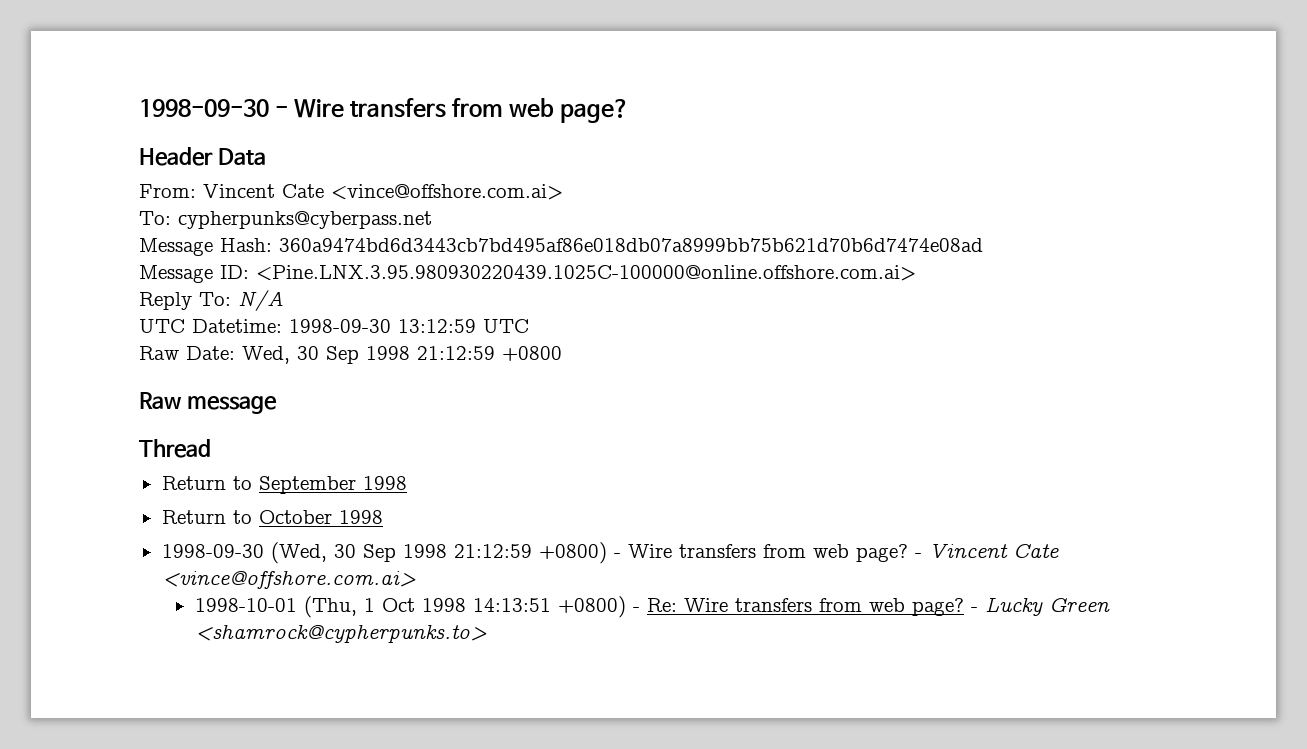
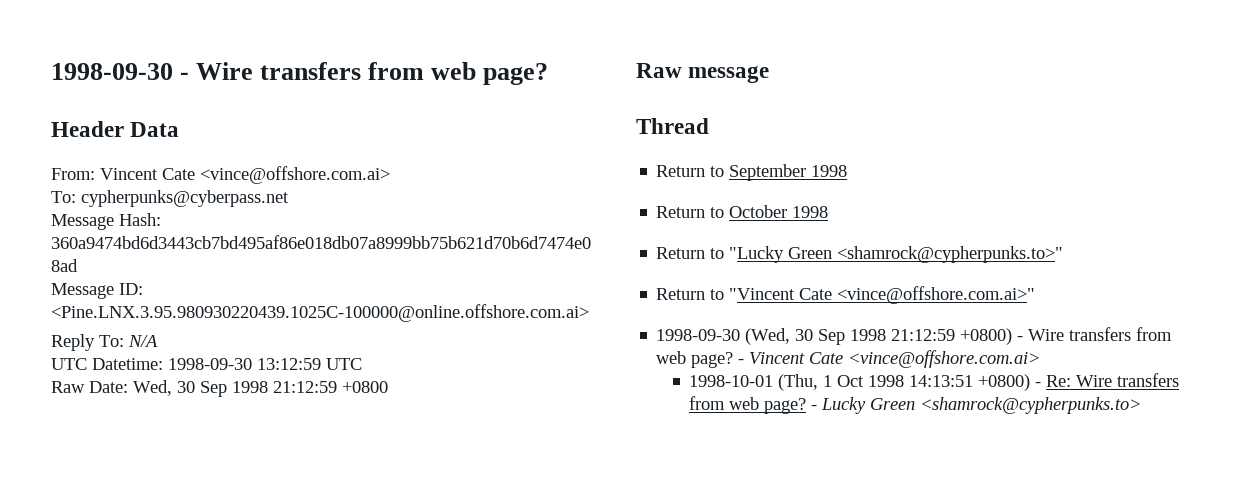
(383, 517) none -> [656,246,1064,263] [656,286,1036,304] // Return to "Lucky Green <shamrock@cypherpunks.to>" // Return to "Vincent Cate <vince@offshore.com.ai>"

